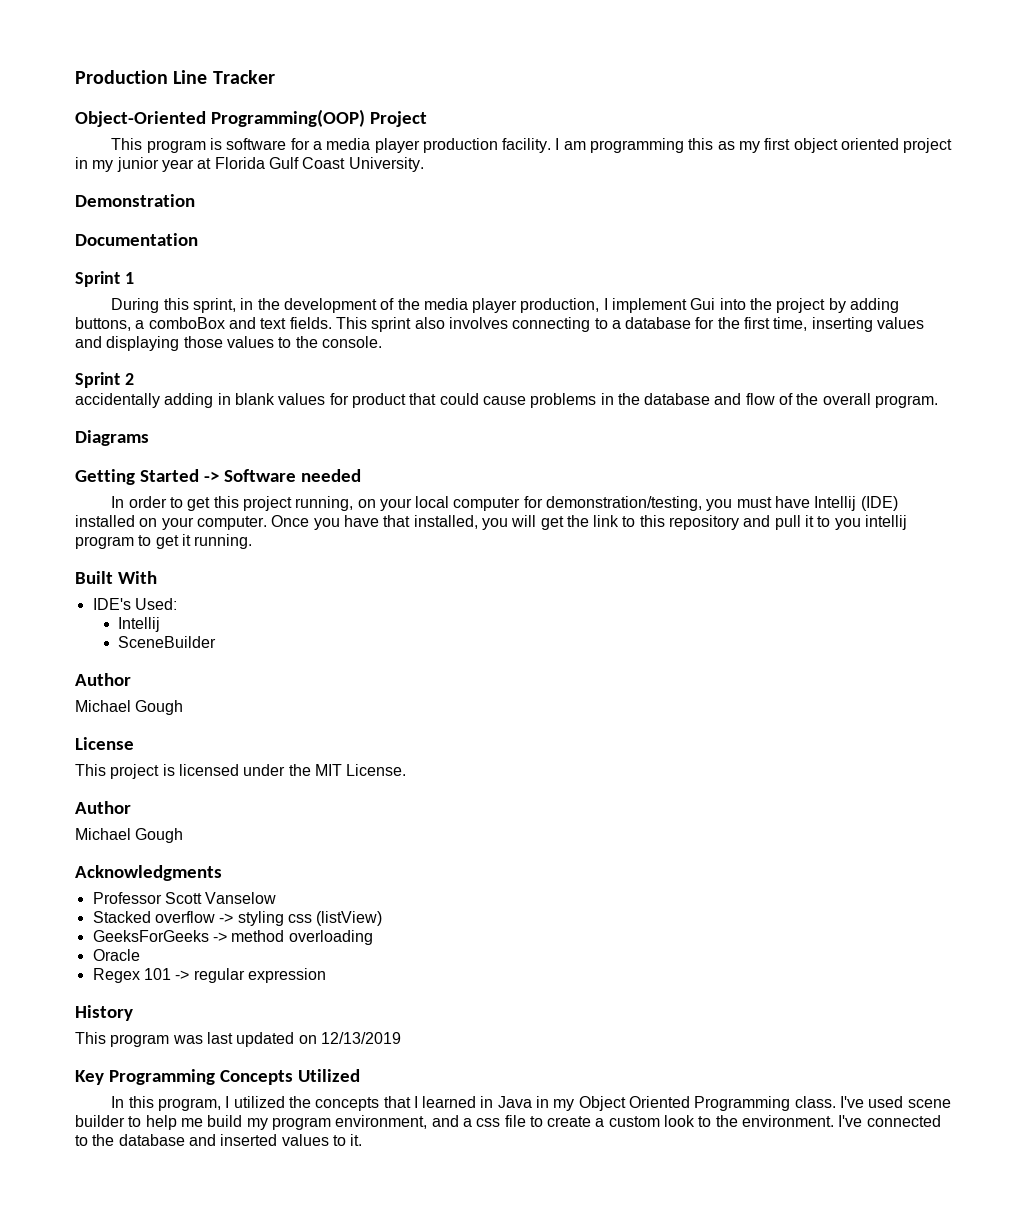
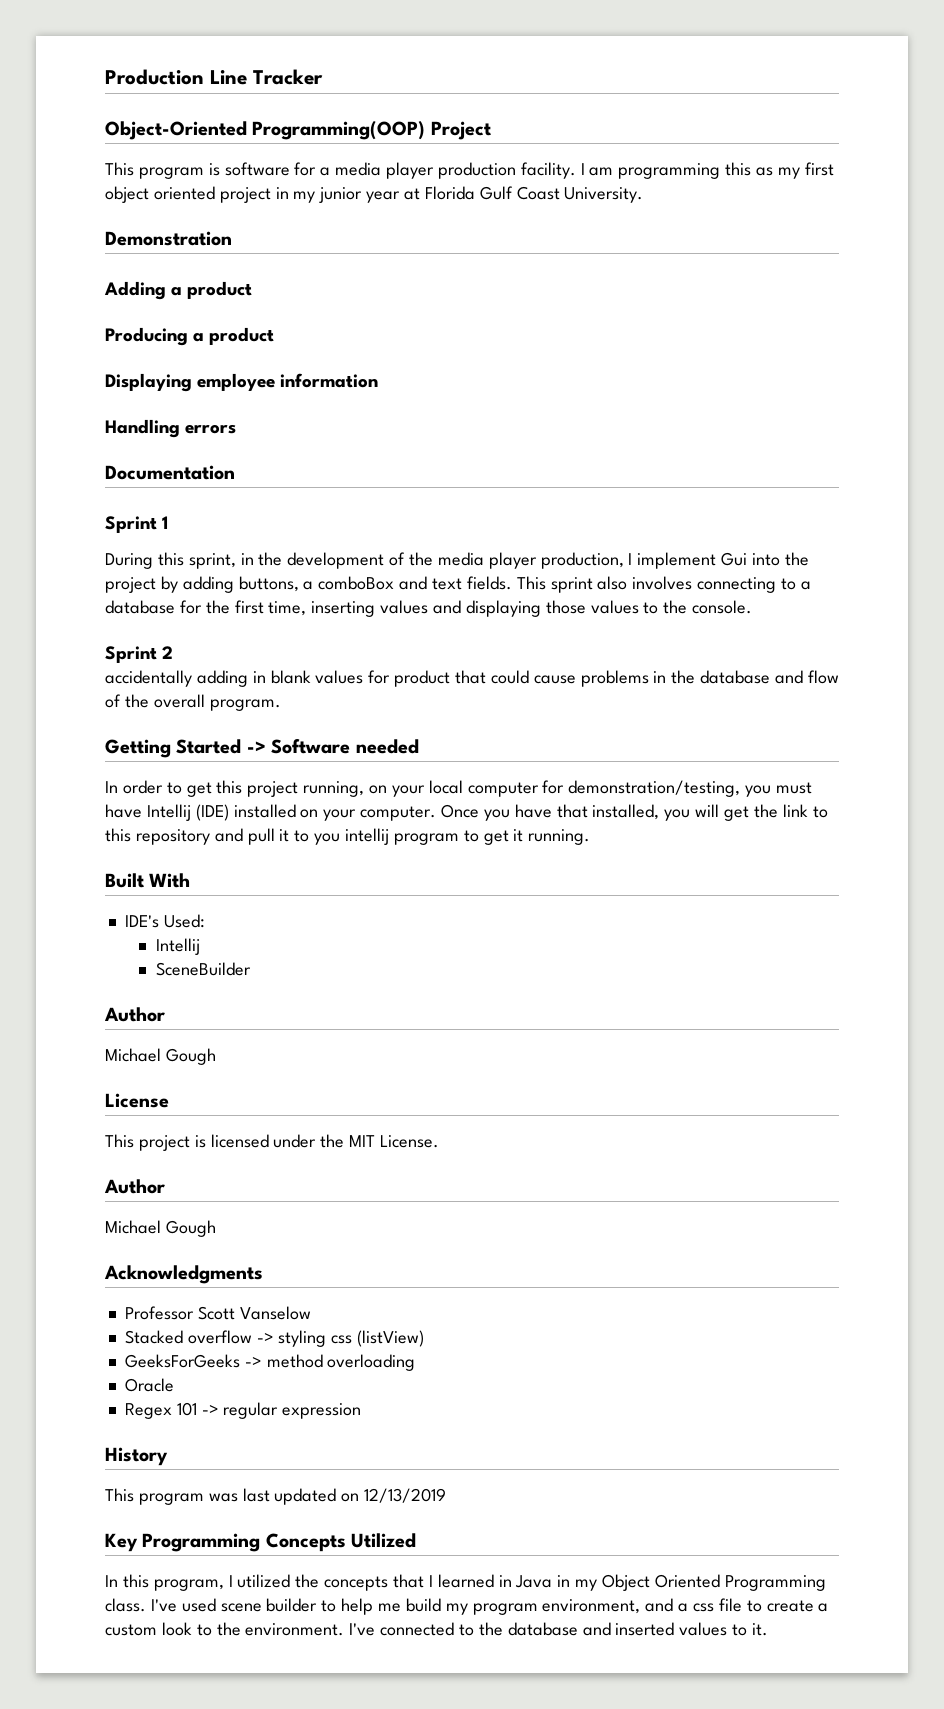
(195, 200) none -> [104,281,253,300] [105,327,275,346] [105,373,379,392] [105,419,237,438] // Adding a product // Producing a product // Displaying employee information // Handling errors
[75,430,149,446] // Diagrams -> (281, 705) none

